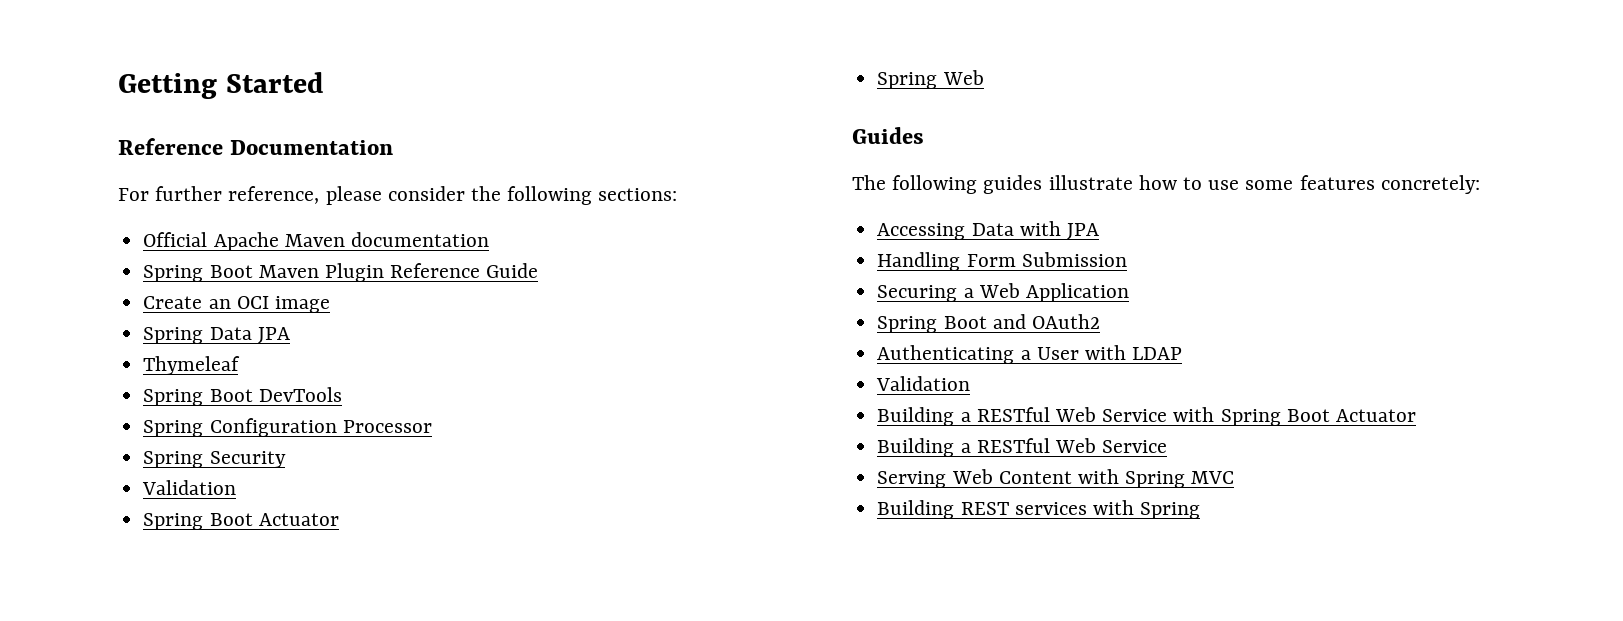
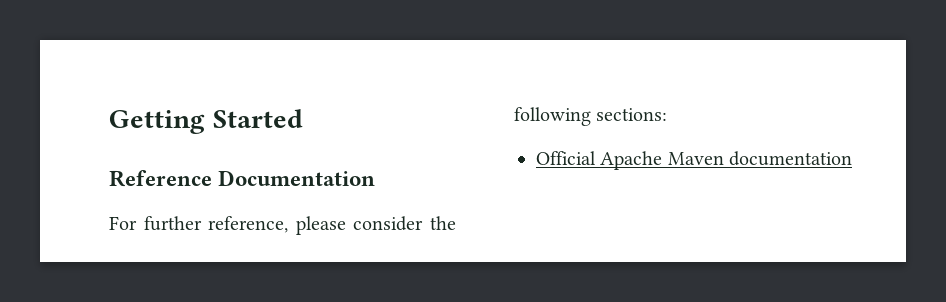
[143,263,539,282] [143,296,330,313] [143,327,290,344] [143,356,241,375] [143,387,342,406] [143,418,432,437] [143,451,286,468] [142,480,237,495] [143,513,339,530] [877,70,984,89] [852,127,924,144] [852,175,1480,194] [877,221,1099,240] [877,252,1127,271] [877,283,1129,302] [877,314,1100,333] [877,345,1183,364] [876,376,971,391] [877,407,1416,426] [877,438,1168,457] [877,469,1235,488] [877,500,1201,519] // Spring Boot Maven Plugin Reference Guide // Create an OCI image // Spring Data JPA // Thymeleaf // Spring Boot DevTools // Spring Configuration Processor // Spring Security // Validation // Spring Boot Actuator // Spring Web // Guides // The following guides illustrate how to use some features concretely: // Accessing Data with JPA // Handling Form Submission // Securing a Web Application // Spring Boot and OAuth2 // Authenticating a User with LDAP // Validation // Building a RESTful Web Service with Spring Boot Actuator // Building a RESTful Web Service // Serving Web Content with Spring MVC // Building REST services with Spring -> (853, 158) none

